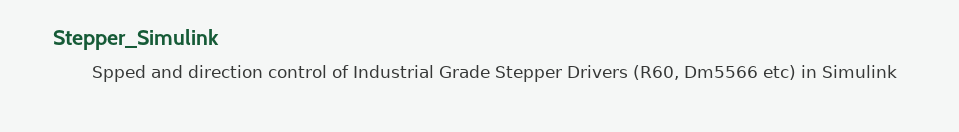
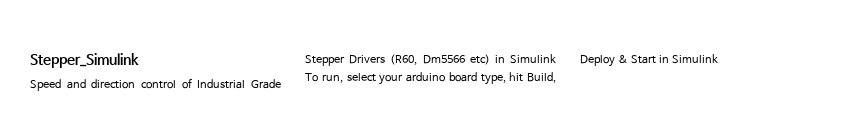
[92,65,147,82] Spped -> [30,79,61,91] Speed
(898, 71) none -> [305,72,556,85] [580,54,718,67] To run, select your arduino board type, hit Build, Deploy & Start in Simulink

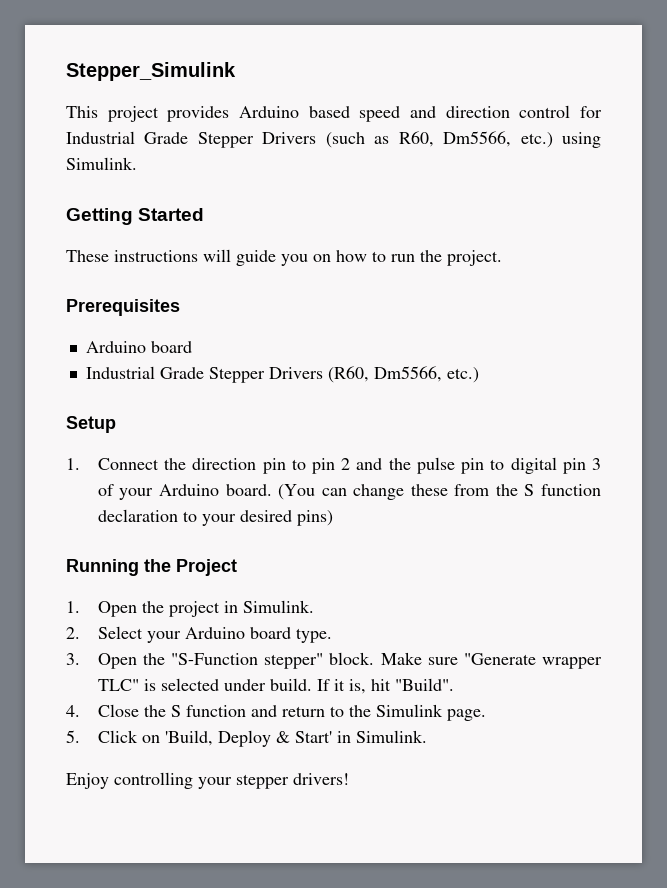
[30,78,192,91] Speed and direction control of -> [66,105,602,122] [66,131,601,148] [66,157,137,170] [66,208,205,225] [66,249,502,266] [66,299,180,316] [85,341,192,353] This project provides Arduino based speed and direction control for Industrial Grade Stepper Drivers (such as R60, Dm5566, etc.) using Simulink. // Getting Started // These instructions will guide you on how to run the project. // Prerequisites // Arduino board //
[422,54,556,65] [305,72,556,85] [580,54,718,67] Dm5566 etc) in Simulink To run, select your arduino board type, hit Build, Deploy & Start in Simulink -> [373,366,479,383] [66,416,116,433] [66,457,601,474] [97,484,602,500] [97,509,333,526] [66,559,237,576] [66,600,314,617] [66,626,332,643] [66,652,602,669] [97,678,454,694] [66,704,486,721] [66,730,427,747] [66,772,349,789] Dm5566, etc.) // Setup // 1. Connect the direction pin to pin 2 and the pulse pin to digital pin 3 of your Arduino board. (You can change these from the S function declaration to your desired pins) // Running the Project // 1. Open the project in Simulink. // 2. Select your Arduino board type. // 3. Open the "S-Function stepper" block. Make sure "Generate wrapper TLC" is selected under build. If it is, hit "Build". // 4. Close the S function and return to the Simulink page. // 5. Click on 'Build, Deploy & Start' in Simulink. // Enjoy controlling your stepper drivers!

